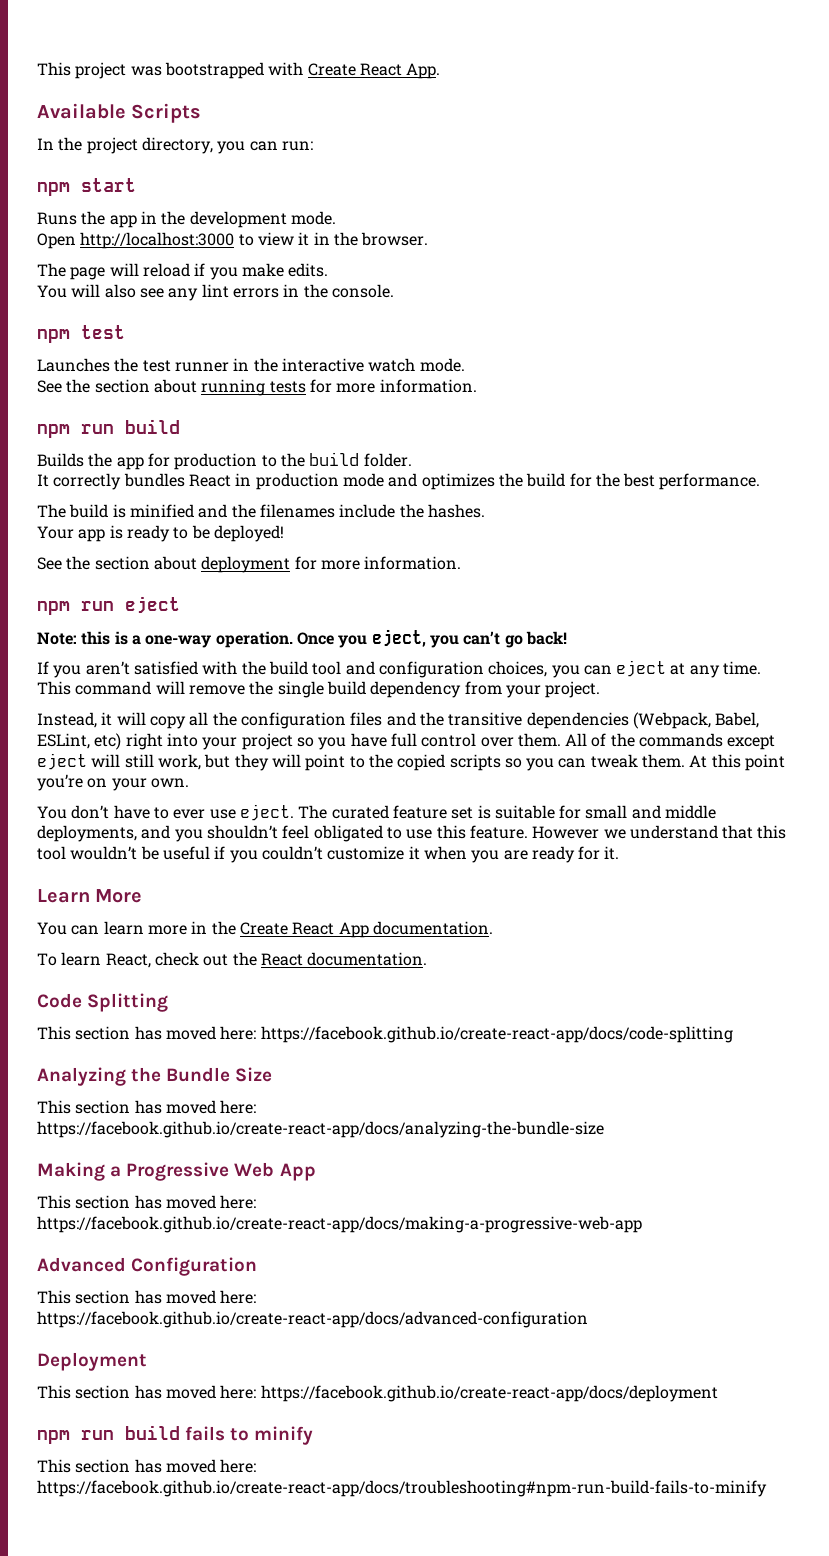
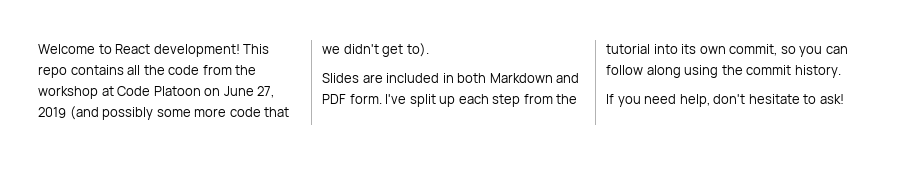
[37,62,441,79] [37,103,202,123] [37,137,313,154] [37,178,136,196] [37,211,336,228] [37,232,429,249] [37,263,329,280] [37,284,394,301] [37,325,125,343] [37,358,465,372] [37,379,477,396] [37,419,180,438] [37,452,412,470] [37,473,761,490] [37,504,485,518] [37,525,284,542] [37,556,462,573] [37,596,180,615] [37,629,567,648] [37,660,762,678] [37,681,601,698] [37,712,760,729] [37,733,776,750] [37,753,786,771] [37,774,189,791] [37,804,717,821] [37,825,787,842] [37,846,620,863] [37,889,143,903] [37,921,493,938] [37,952,428,968] [37,993,169,1012] [37,1026,733,1043] [37,1067,273,1086] [37,1100,257,1114] [37,1121,604,1138] [37,1162,316,1181] [37,1195,257,1209] [37,1216,642,1233] [37,1257,258,1276] [37,1290,257,1304] [37,1311,588,1328] [37,1352,147,1371] [37,1385,718,1402] [37,1425,314,1445] [37,1459,257,1473] [37,1480,767,1497] This project was bootstrapped with Create React App. // Available Scripts // In the project directory, you can run: // npm start // Runs the app in the development mode. // Open http://localhost:3000 to view it in the browser. // The page will reload if you make edits. // You will also see any lint errors in the console. // npm test // Launches the test runner in the interactive watch mode. // See the section about running tests for more information. // npm run build // Builds the app for production to the build folder. // It correctly bundles React in production mode and optimizes the build for the best performance. // The build is minified and the filenames include the hashes. // Your app is ready to be deployed! // See the section about deployment for more information. // npm run eject // Note: this is a one-way operation. Once you eject, you can’t go back! // If you aren’t satisfied with the build tool and configuration choices, you can eject at any time. This command will remove the single build dependency from your project. // Instead, it will copy all the configuration files and the transitive dependencies (Webpack, Babel, ESLint, etc) right into your project so you have full control over them. All of the commands except eject will still work, but they will point to the copied scripts so you can tweak them. At this point you’re on your own. // You don’t have to ever use eject. The curated feature set is suitable for small and middle deployments, and you shouldn’t feel obligated to use this feature. However we understand that this tool wouldn’t be useful if you couldn’t customize it when you are ready for it. // Learn More // You can learn more in the Create React App documentation. // To learn React, check out the React documentation. // Code Splitting // This section has moved here: https://facebook.github.io/create-react-app/docs/code-splitting // Analyzing the Bundle Size // This section has moved here: https://facebook.github.io/create-react-app/docs/analyzing-the-bundle-size // Making a Progressive Web App // This section has moved here: https://facebook.github.io/create-react-app/docs/making-a-progressive-web-app // Advanced Configuration // This section has moved here: https://facebook.github.io/create-react-app/docs/advanced-configuration // Deployment // This section has moved here: https://facebook.github.io/create-react-app/docs/deployment // npm run build fails to minify // This section has moved here: https://facebook.github.io/create-react-app/docs/troubleshooting#npm-run-build-fails-to-minify -> [38,44,270,57] [38,65,257,78] [38,86,275,99] [38,106,290,120] [322,43,429,57] [322,73,580,83] [322,94,578,107] [606,44,848,57] [606,65,841,78] [606,94,844,107] Welcome to React development! This repo contains all the code from the workshop at Code Platoon on June 27, 2019 (and possibly some more code that we didn't get to). // Slides are included in both Markdown and PDF form. I've split up each step from the tutorial into its own commit, so you can follow along using the commit history. // If you need help, don't hesitate to ask!

